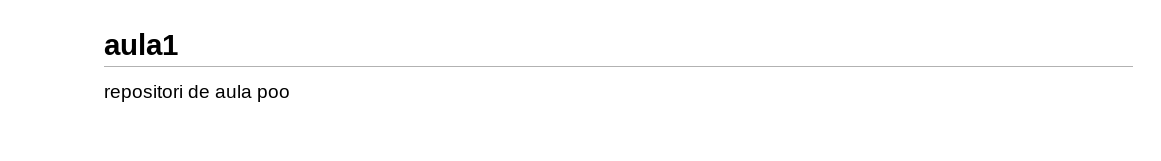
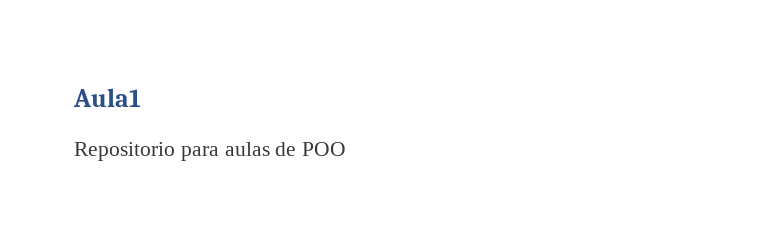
[104,33,178,55] [104,85,291,102] aula1 // repositori de aula poo -> [73,88,141,107] [74,142,347,161] Aula1 // Repositorio para aulas de POO

